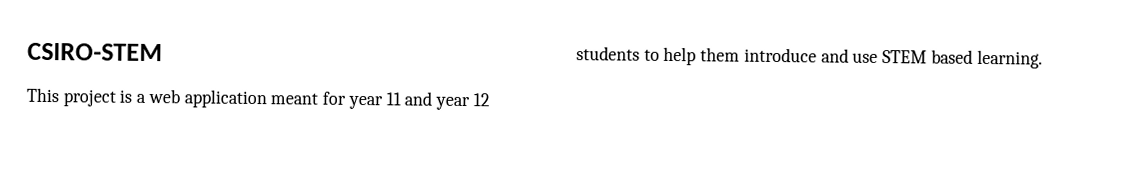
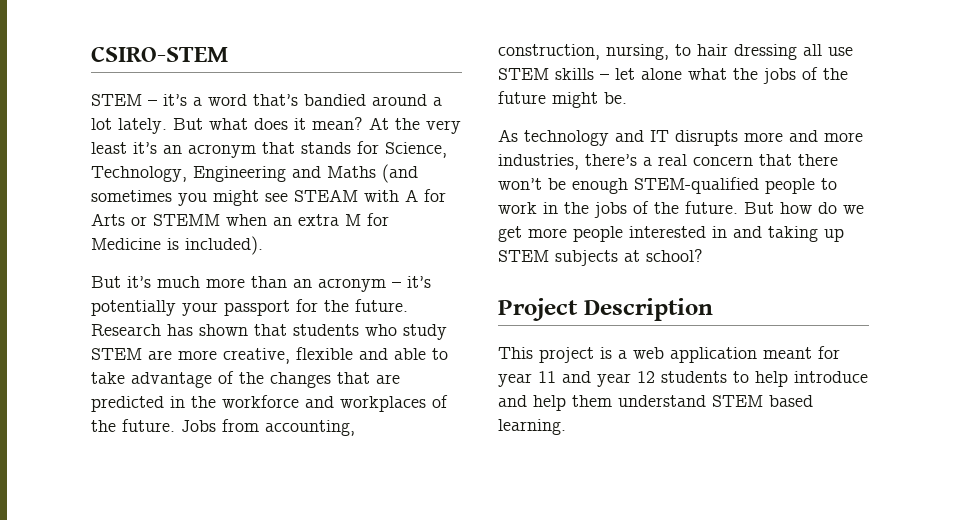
(163, 52) none -> [91,94,442,106] [91,117,461,134] [91,141,447,158] [91,164,418,183] [91,189,446,206] [91,213,389,226] [91,236,263,255] [91,276,431,292] [91,299,408,316] [91,324,447,340] [91,347,448,364] [91,371,400,388] [91,395,448,412] [91,419,355,436] [498,44,853,60] [498,67,848,84] [498,91,627,108] [498,129,863,146] [498,154,838,170] [498,177,837,194] [498,201,864,218] [498,226,844,242] [498,249,703,266] [498,298,713,321] // STEM – it’s a word that’s bandied around a lot lately. But what does it mean? At the very least it’s an acronym that stands for Science, Technology, Engineering and Maths (and sometimes you might see STEAM with A for Arts or STEMM when an extra M for Medicine is included). // But it’s much more than an acronym – it’s potentially your passport for the future. Research has shown that students who study STEM are more creative, flexible and able to take advantage of the changes that are predicted in the workforce and workplaces of the future. Jobs from accounting, construction, nursing, to hair dressing all use STEM skills – let alone what the jobs of the future might be. // As technology and IT disrupts more and more industries, there’s a real concern that there won’t be enough STEM-qualified people to work in the jobs of the future. But how do we get more people interested in and taking up STEM subjects at school? // Project Description
[700,47,741,62] them -> (788, 379) none
[852,52,879,63] use -> [533,395,706,411] help them understand

